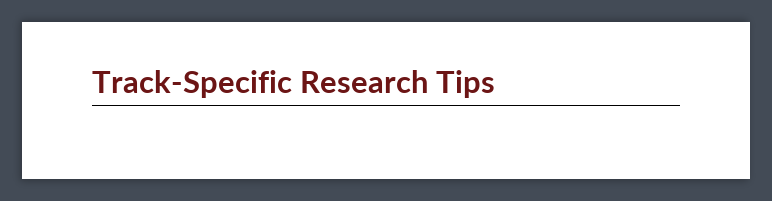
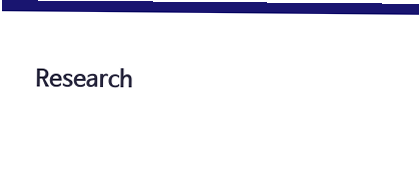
[92,70,496,98] Track-Specific Research Tips -> [35,67,134,89] Research

